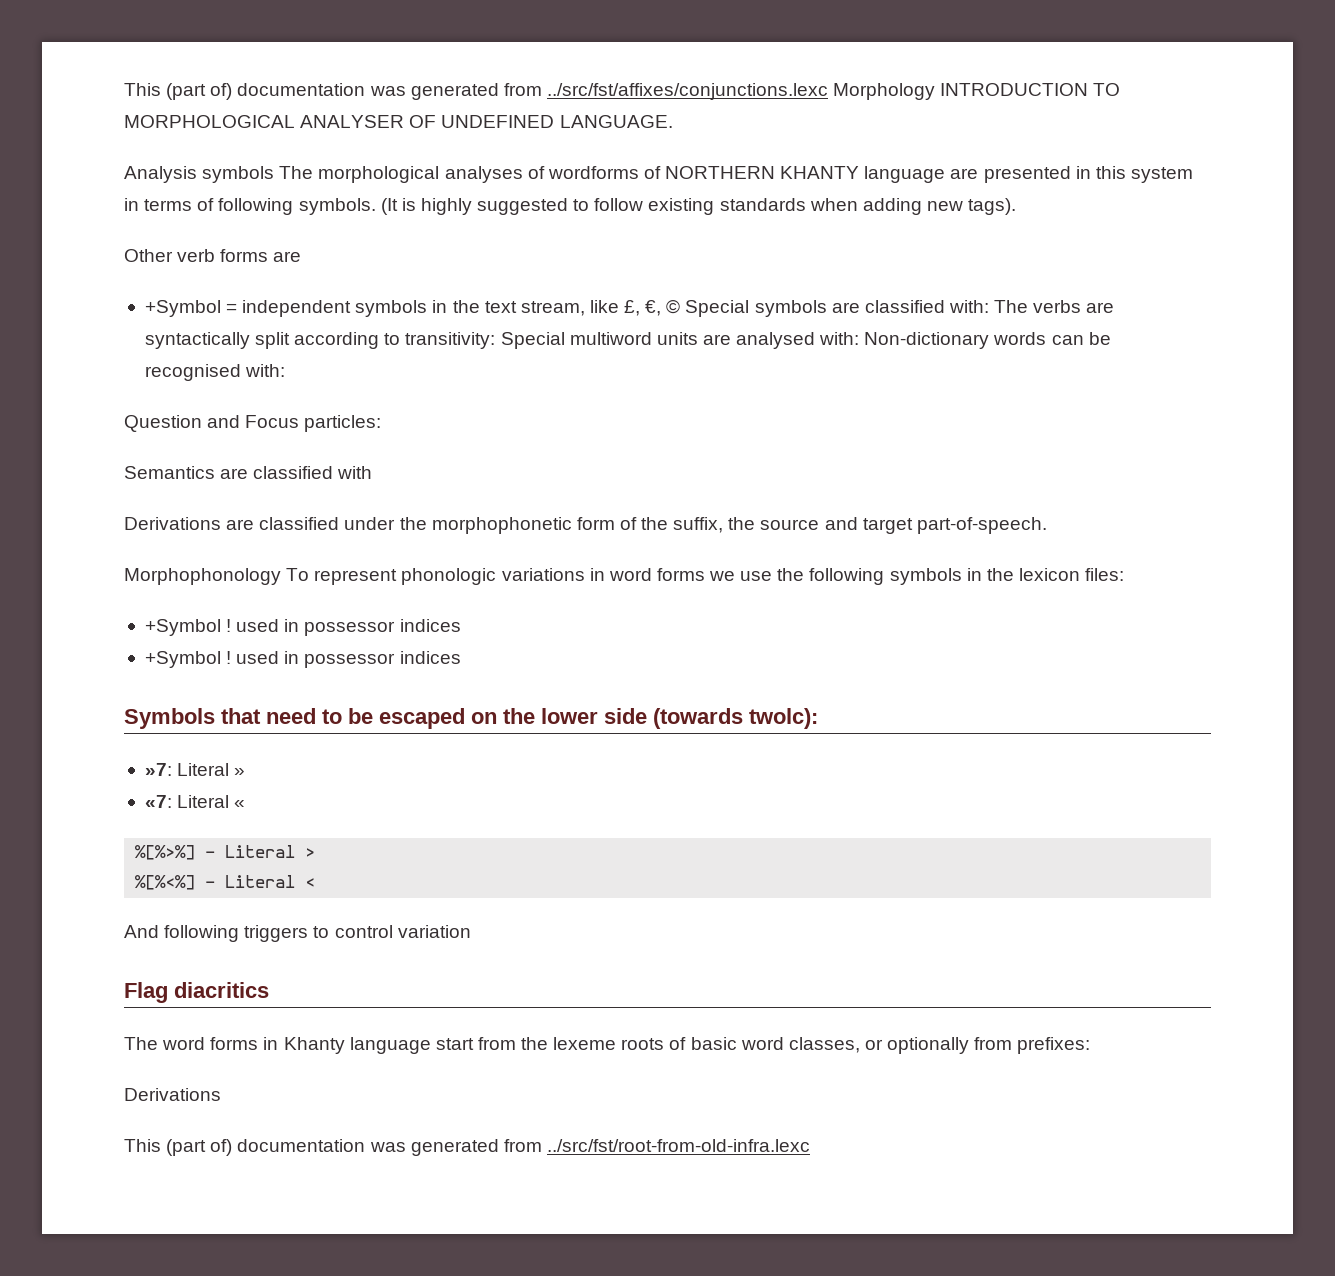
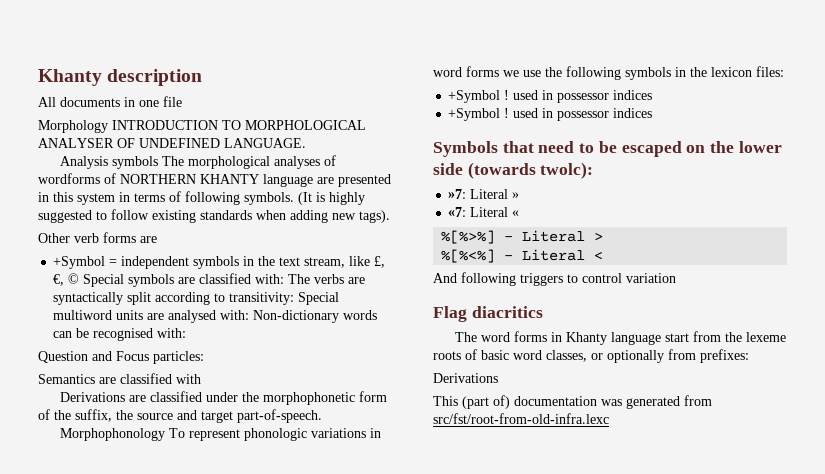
[124,83,828,100] This (part of) documentation was generated from ../src/fst/affixes/conjunctions.lexc -> [38,69,203,86] [38,96,182,107] Khanty description // All documents in one file //
[546,1139,810,1152] ../src/fst/root-from-old-infra.lexc -> [433,413,609,424] src/fst/root-from-old-infra.lexc

